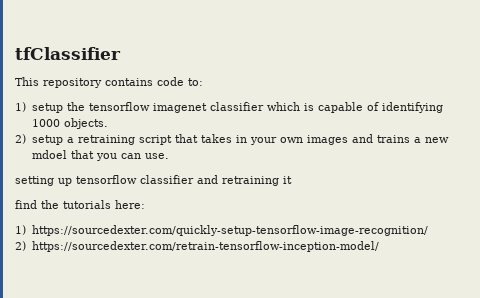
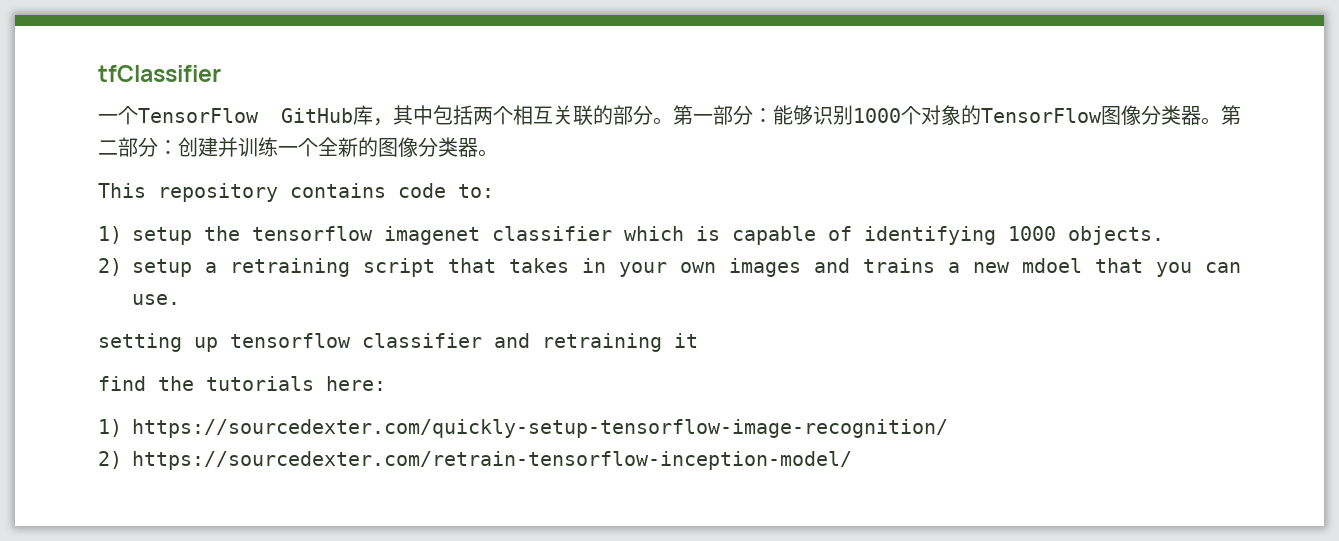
(121, 53) none -> [98,105,1241,126] [98,137,498,157] // 一个TensorFlow GitHub库，其中包括两个相互关联的部分。第一部分：能够识别1000个对象的TensorFlow图像分类器。第二部分：创建并训练一个全新的图像分类器。

